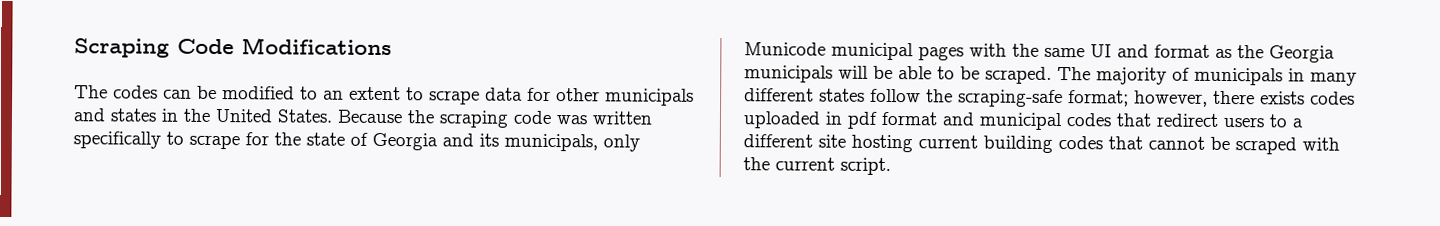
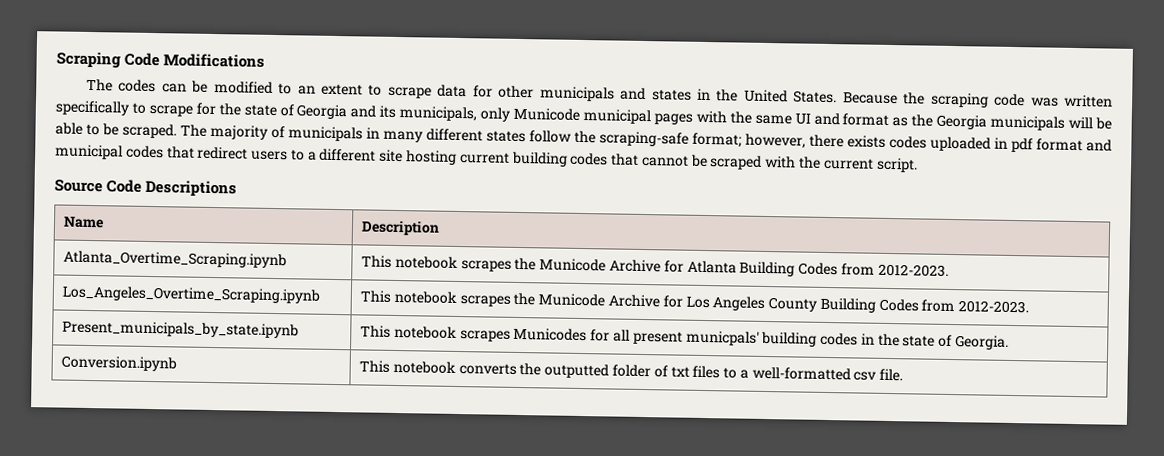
(891, 166) none -> [54,179,238,198] [63,216,105,229] [361,220,441,236] [63,250,288,269] [361,255,949,277] [62,285,321,304] [360,290,1030,314] [62,320,300,339] [360,325,1010,350] [61,355,178,372] [359,360,904,382] // Source Code Descriptions // Name | Description // Atlanta_Overtime_Scraping.ipynb | This notebook scrapes the Municode Archive for Atlanta Building Codes from 2012-2023. // Los_Angeles_Overtime_Scraping.ipynb | This notebook scrapes the Municode Archive for Los Angeles County Building Codes from 2012-2023. // Present_municipals_by_state.ipynb | This notebook scrapes Municodes for all present municpals' building codes in the state of Georgia. // Conversion.ipynb | This notebook converts the outputted folder of txt files to a well-formatted csv file.

